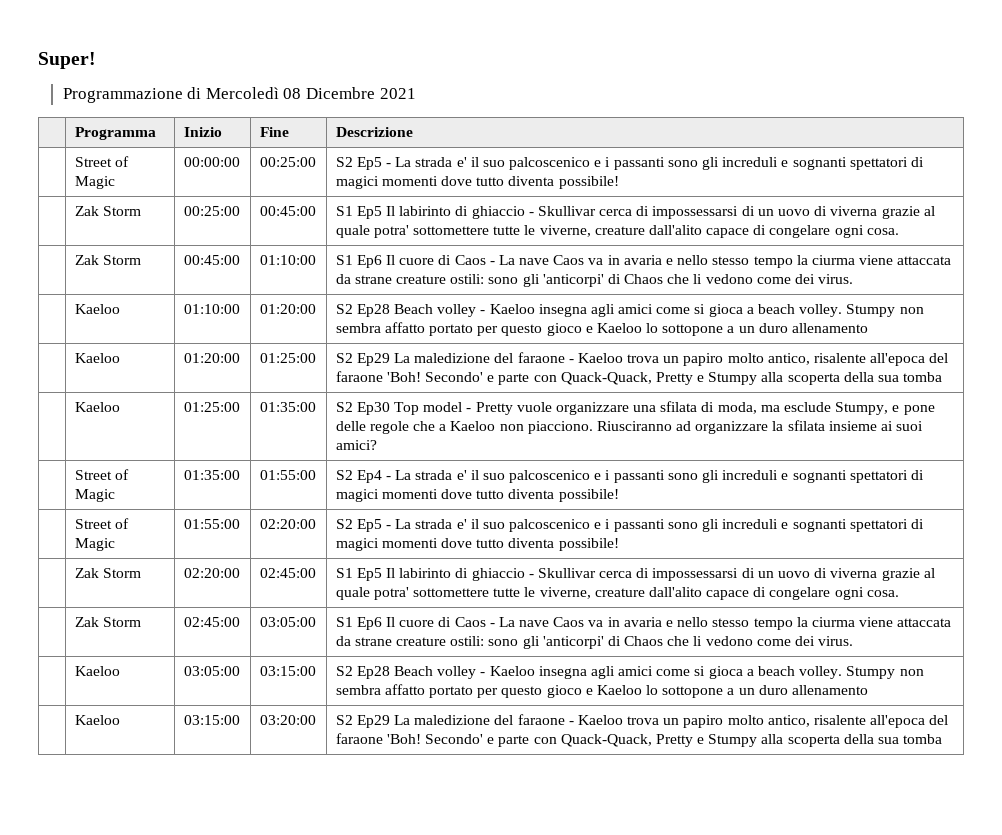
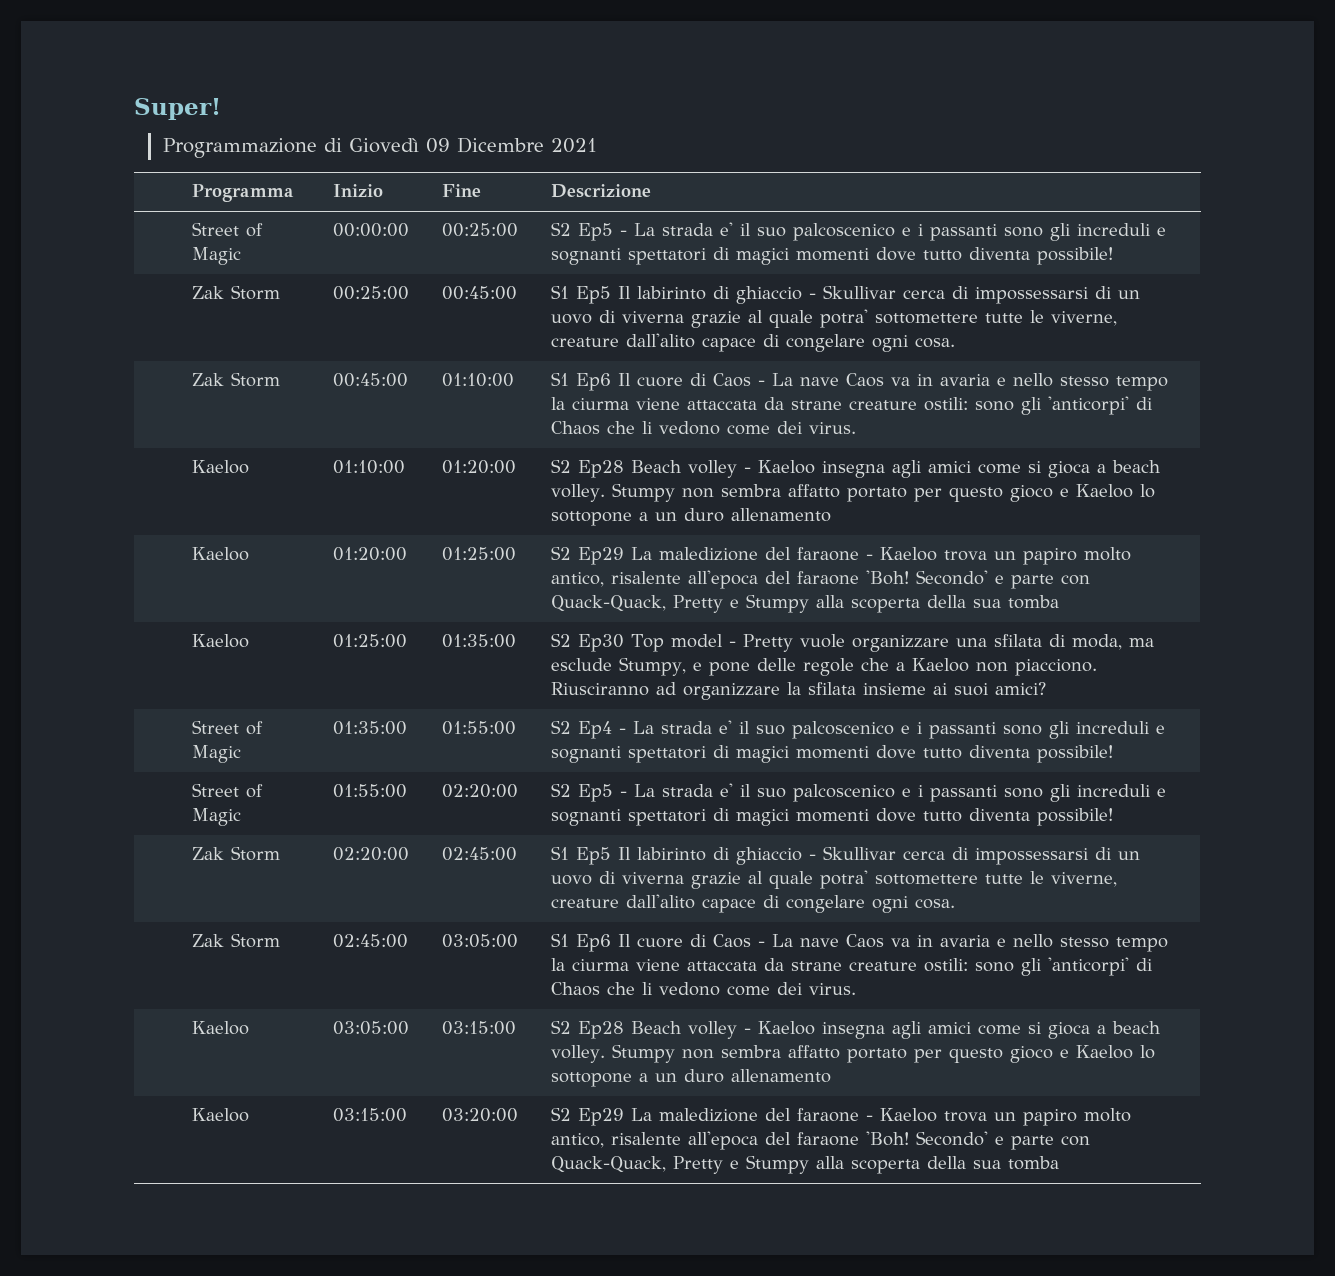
[205,87,302,99] Mercoledì 08 -> [348,138,450,153] Giovedì 09

